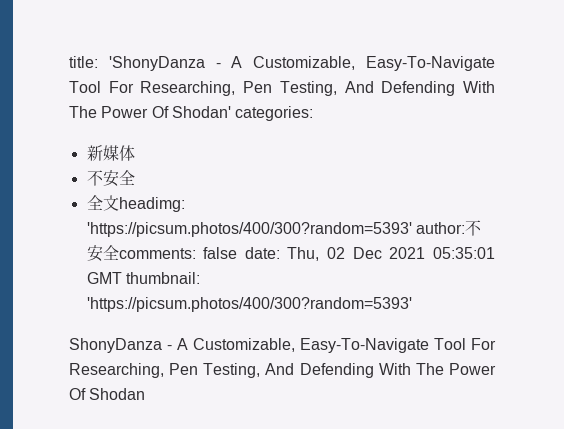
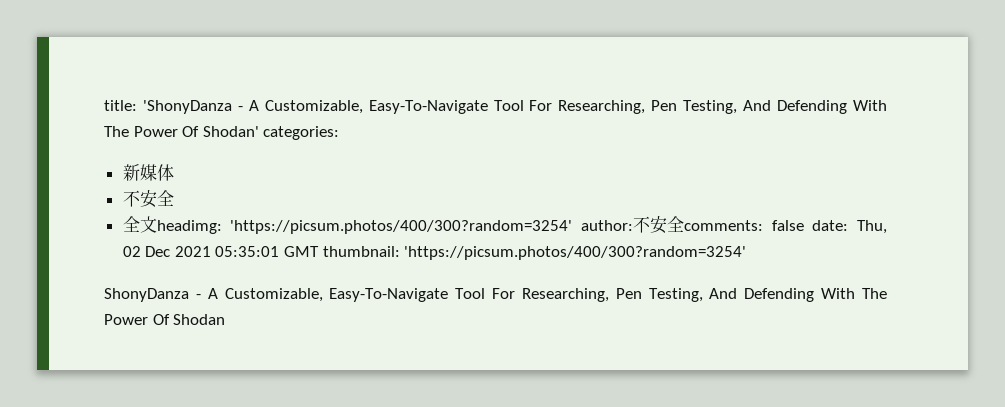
[86,222,412,237] 'https://picsum.photos/400/300?random=5393' -> [230,220,573,234] 'https://picsum.photos/400/300?random=3254'
[86,297,412,312] 'https://picsum.photos/400/300?random=5393' -> [404,246,747,260] 'https://picsum.photos/400/300?random=3254'

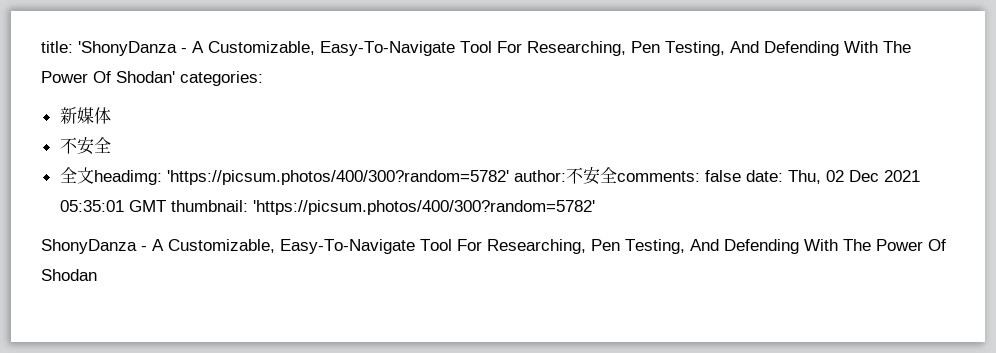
[230,220,573,234] 'https://picsum.photos/400/300?random=3254' -> [166,170,509,185] 'https://picsum.photos/400/300?random=5782'
[404,246,747,260] 'https://picsum.photos/400/300?random=3254' -> [252,200,595,215] 'https://picsum.photos/400/300?random=5782'

